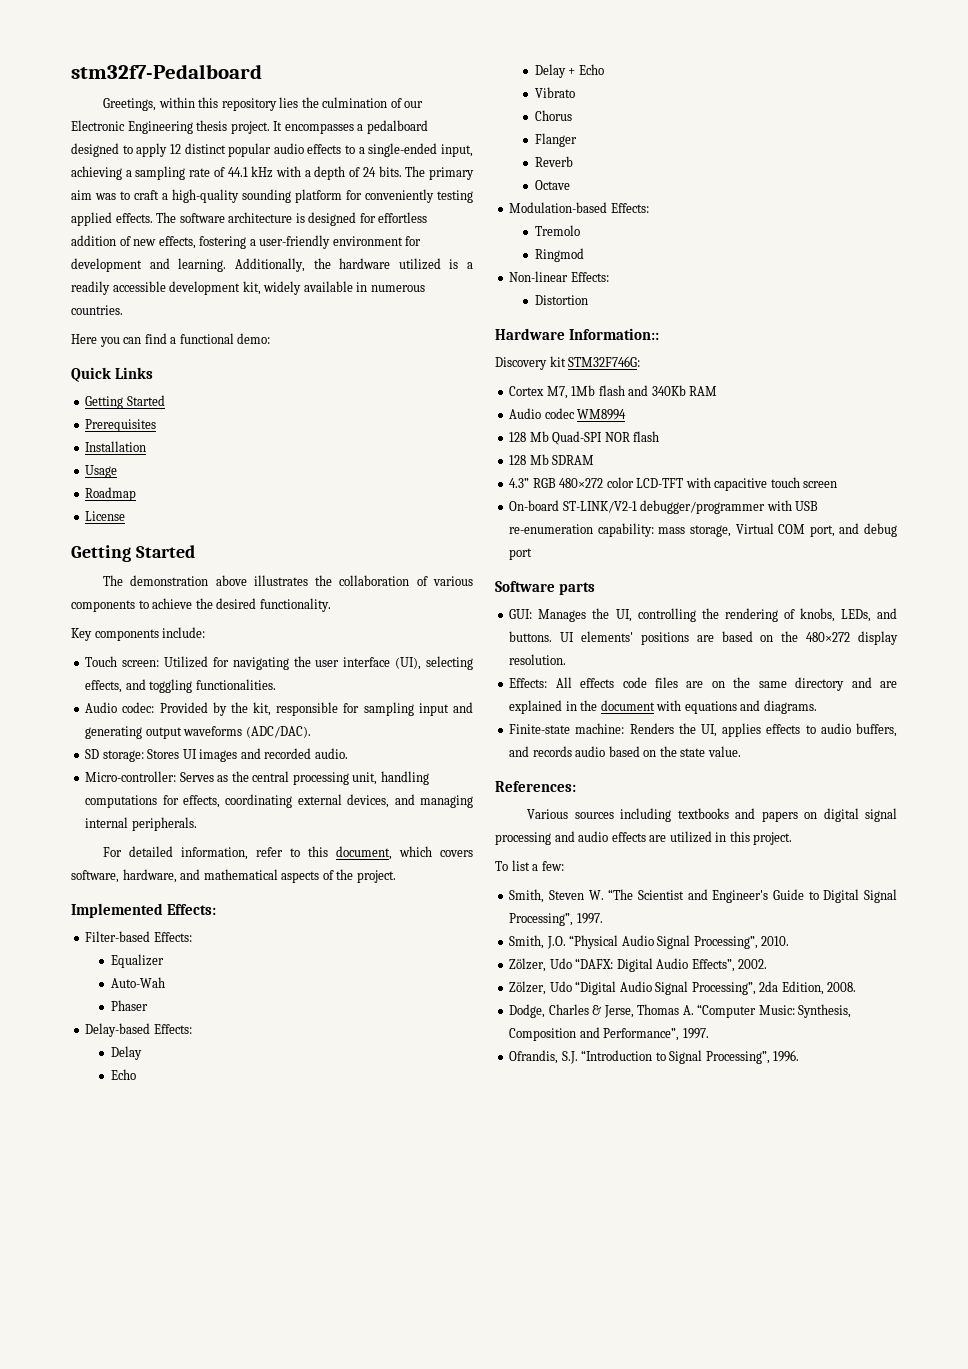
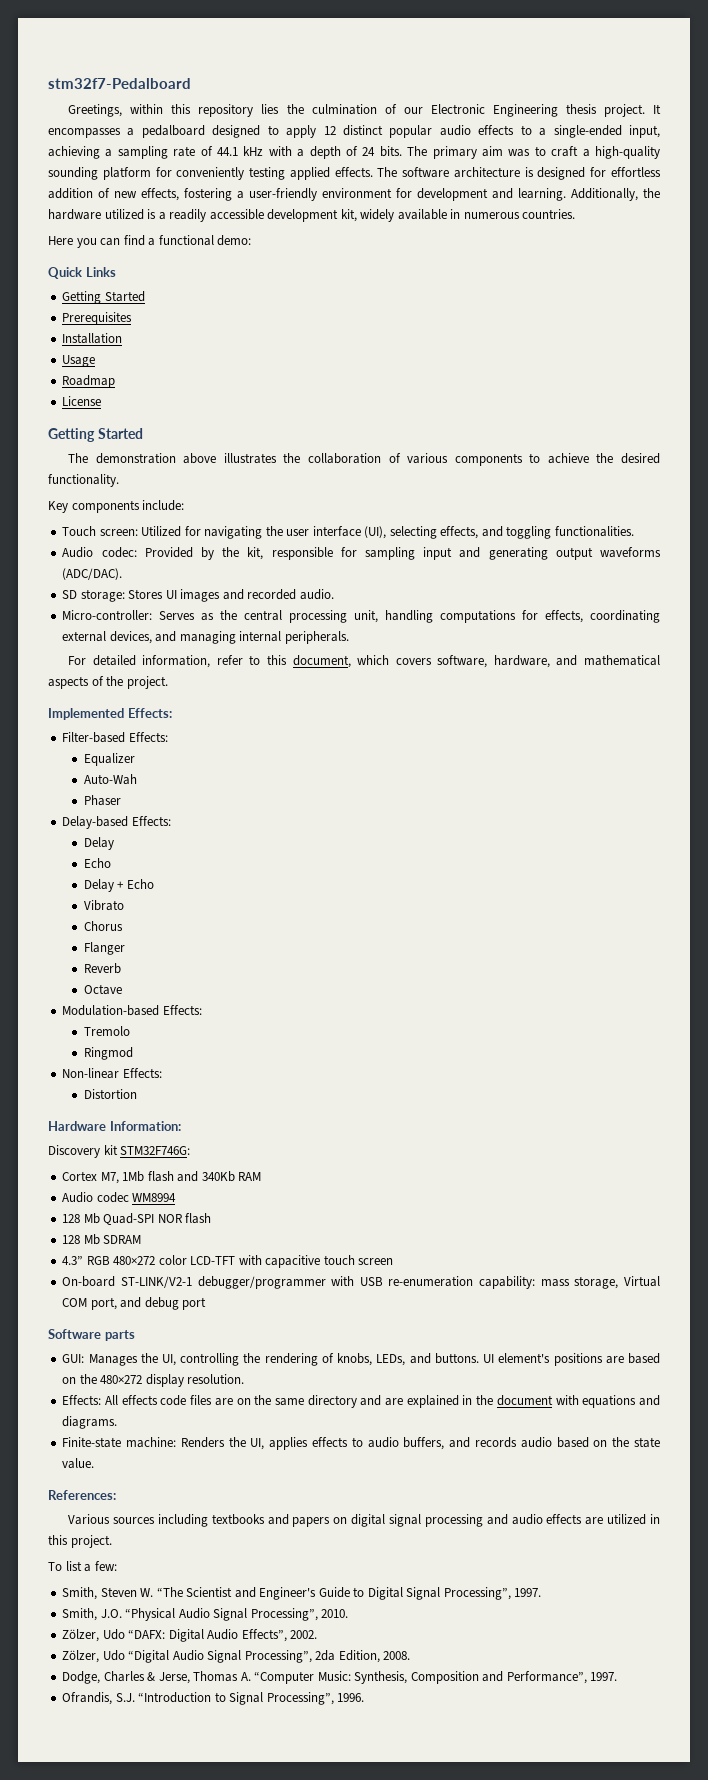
[569,328,660,340] Information:: -> [109,1121,181,1131] Information:
[581,631,634,642] elements' -> [498,1353,551,1363] element's

